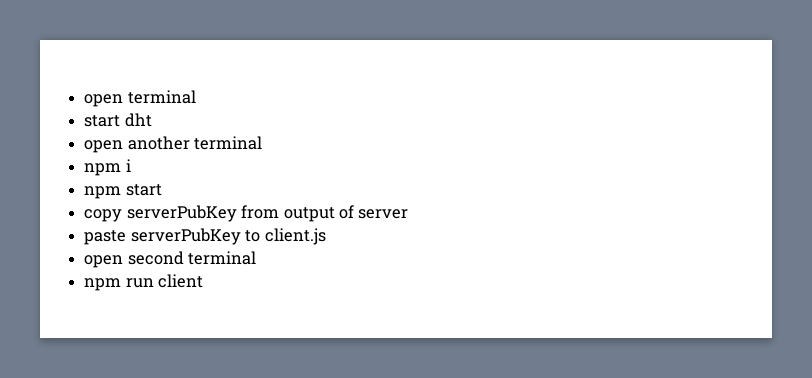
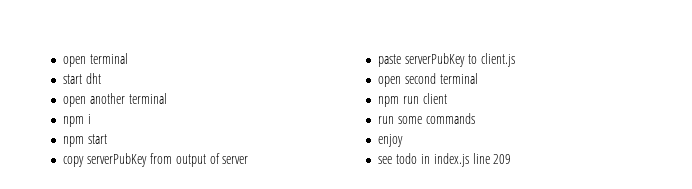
(204, 281) none -> [378,113,475,124] [378,134,404,147] [378,153,512,167] // run some commands // enjoy // see todo in index.js line 209

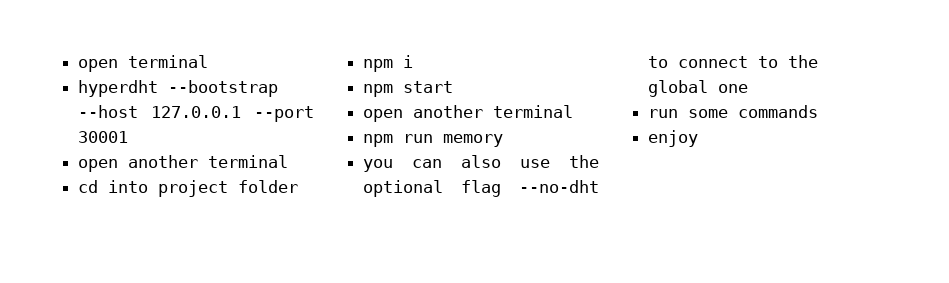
[63,73,102,84] [63,93,167,107] start dht // open another terminal -> [78,80,279,97] [78,105,314,122] [78,131,129,143] [78,155,289,172] [78,180,299,197] hyperdht --bootstrap --host 127.0.0.1 --port 30001 // open another terminal // cd into project folder
[63,153,249,167] [378,53,515,67] [378,73,437,87] // copy serverPubKey from output of server // paste serverPubKey to client.js // open second -> [363,105,484,122] // open another
[422,93,447,104] [378,113,475,124] [378,134,404,147] [378,153,512,167] client // run some commands // enjoy // see todo in index.js line 209 -> [443,134,504,147] [363,155,599,172] [363,180,599,197] [648,55,819,68] [648,80,749,97] [648,105,819,118] [648,130,699,147] memory // you can also use the optional flag --no-dht to connect to the global one // run some commands // enjoy

